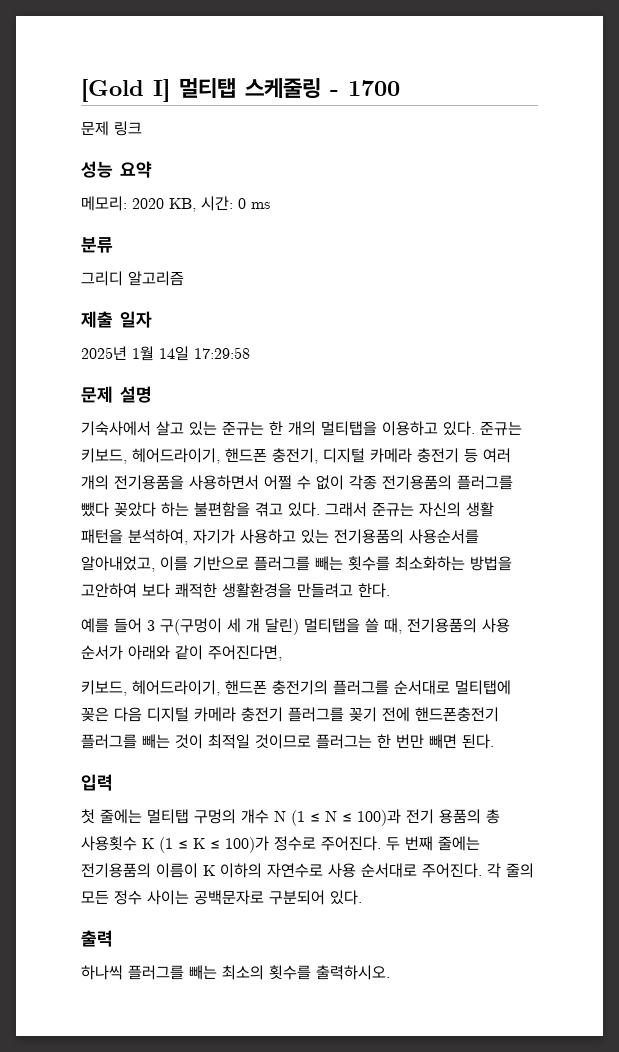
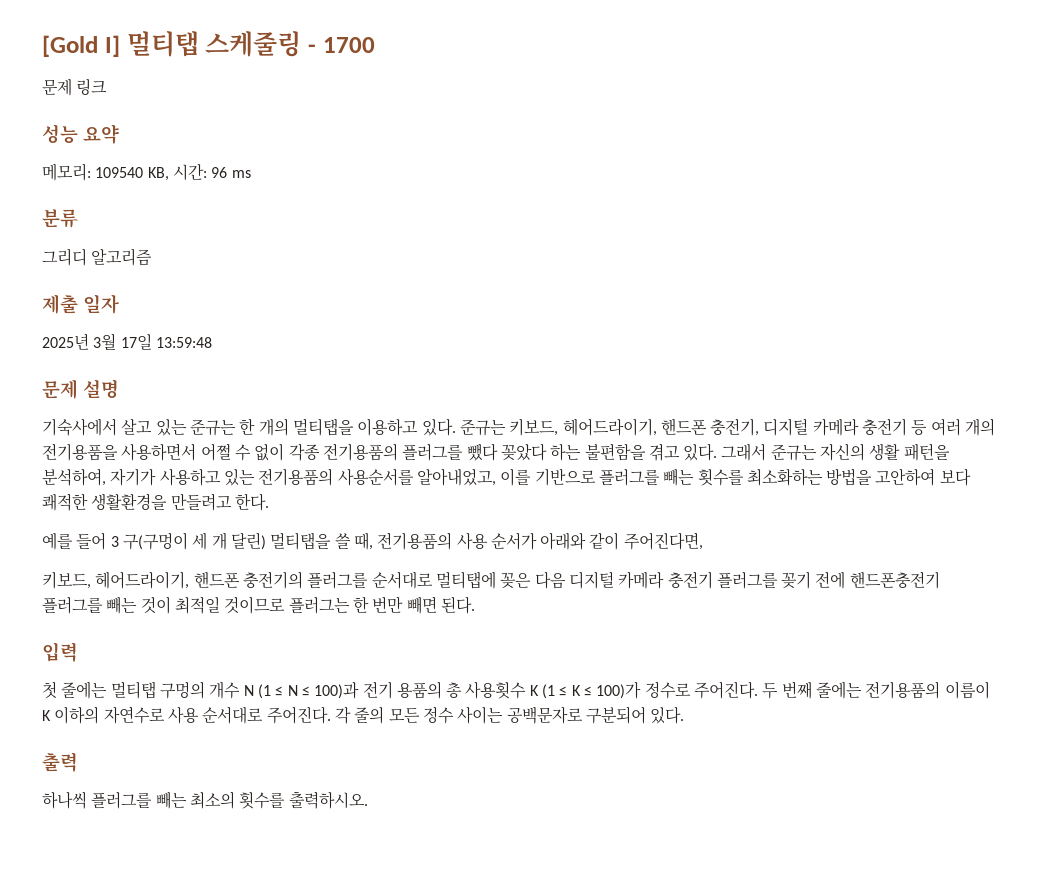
[132,198,164,209] 2020 -> [95,167,144,178] 109540
[238,198,246,209] 0 -> [211,167,228,178] 96
[132,346,250,361] 1월 14일 17:29:58 -> [93,333,212,350] 3월 17일 13:59:48

